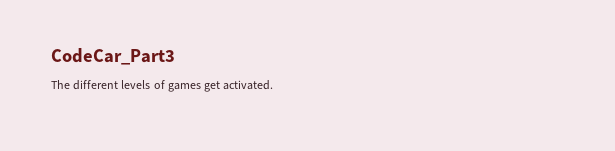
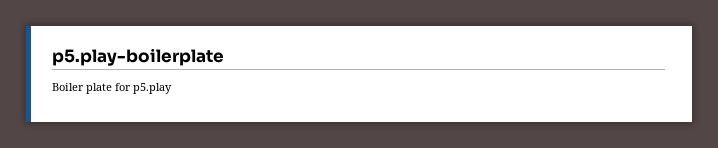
[51,48,175,65] [51,80,274,92] CodeCar_Part3 // The different levels of games get activated. -> [52,48,224,66] [52,83,172,94] p5.play-boilerplate // Boiler plate for p5.play

